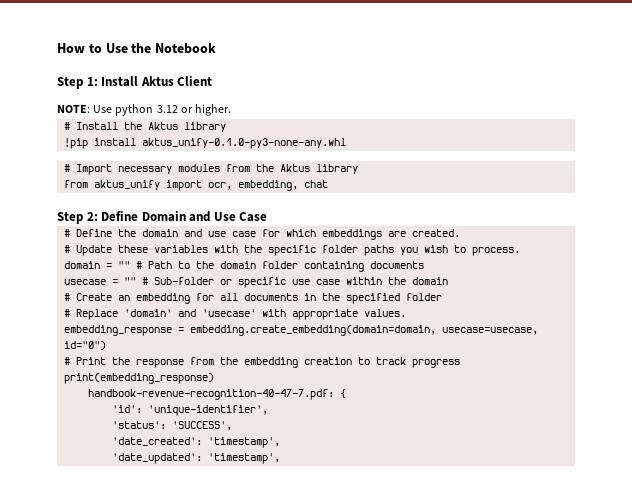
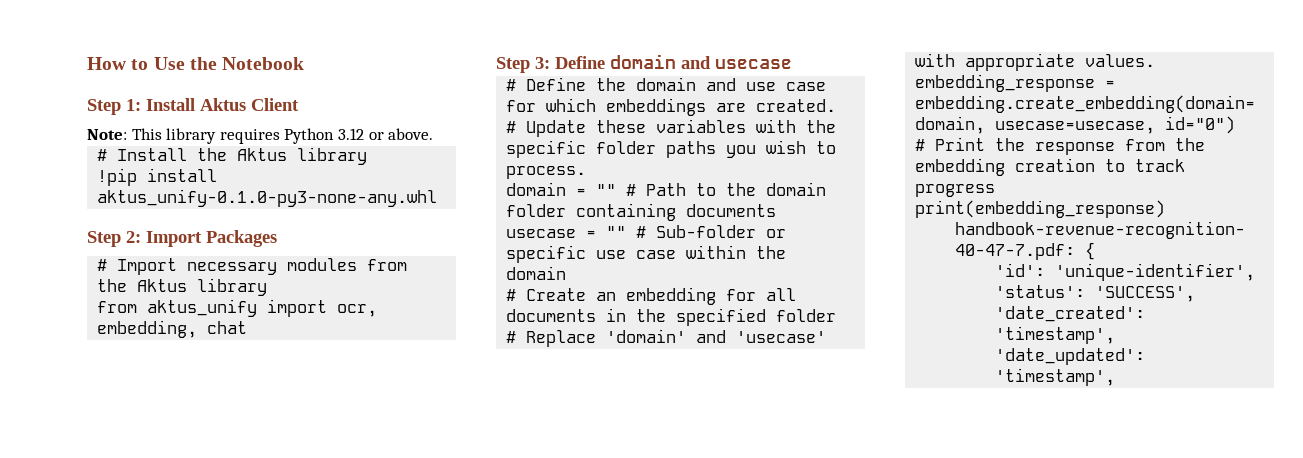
[57,104,154,116] NOTE: Use python -> [87,128,335,144] Note: This library requires Python
[195,104,232,116] higher. -> [388,128,434,140] above.
(347, 143) none -> [87,230,277,247] // Step 2: Import Packages
[86,211,268,222] 2: Define Domain and Use Case -> [535,54,792,69] 3: Define domain and usecase

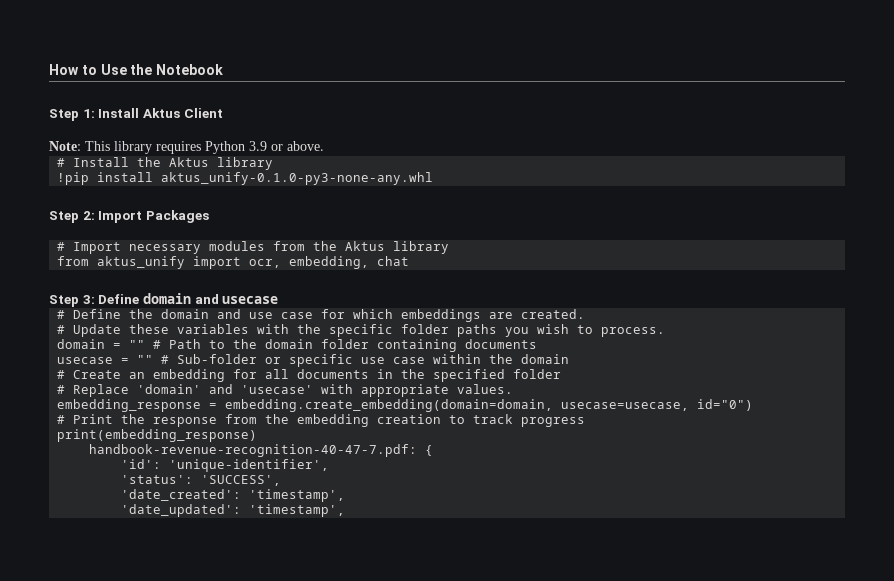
[337,128,364,140] 3.12 -> [249,141,267,151] 3.9

